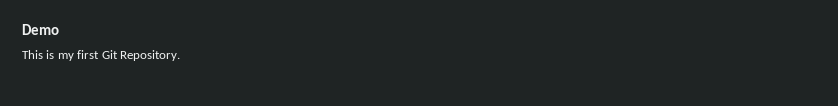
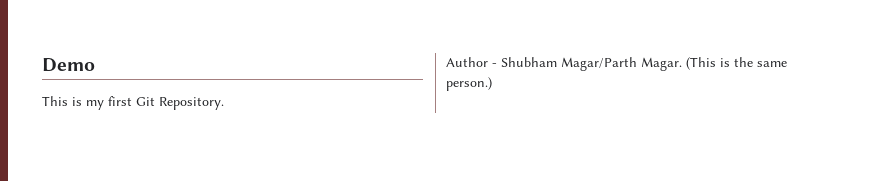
(180, 55) none -> [446,57,787,71] [446,77,492,91] // Author - Shubham Magar/Parth Magar. (This is the same person.)

